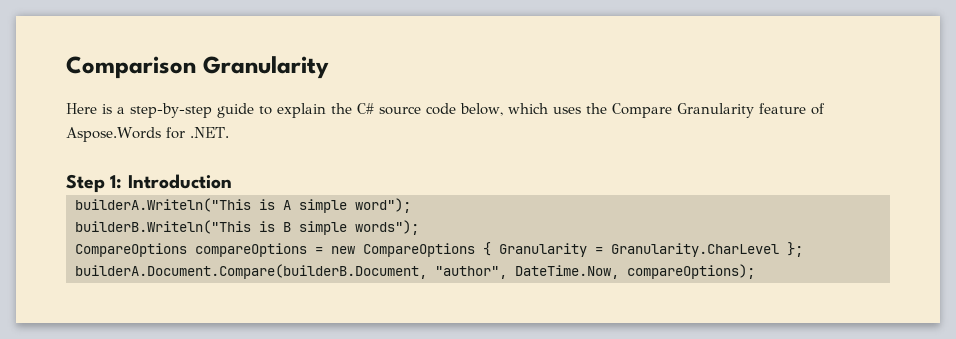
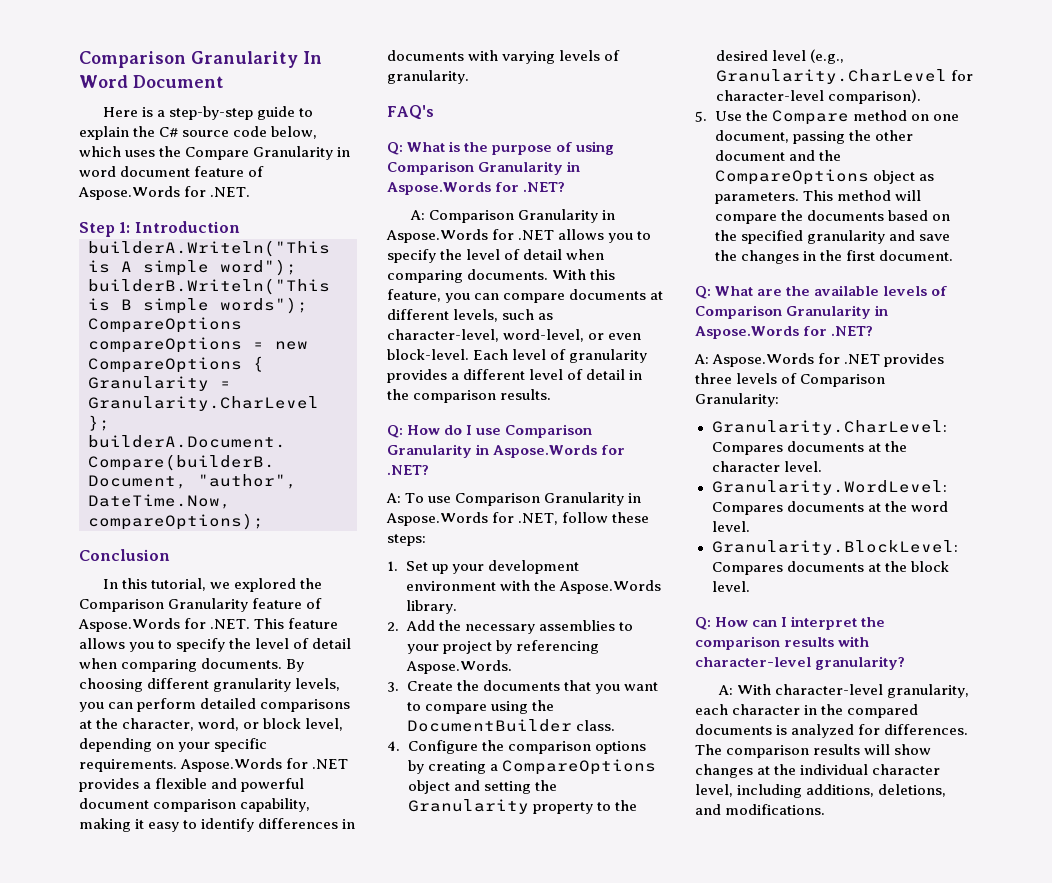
[66,56,329,79] Comparison Granularity -> [79,51,322,68] [79,75,224,88] Comparison Granularity In Word Document
(754, 110) none -> [337,147,351,157] [79,166,191,177] in word document
(755, 271) none -> [79,549,170,561] [102,578,323,592] [79,598,323,612] [78,618,339,632] [79,638,352,652] [79,658,305,672] [79,678,341,692] [79,698,351,712] [79,718,344,731] [79,738,268,752] [79,758,349,772] [79,778,305,792] [79,798,311,812] [79,818,356,832] [387,50,621,64] [387,70,469,84] [387,105,434,120] [387,141,615,155] [387,161,581,175] [387,182,566,195] [409,209,616,223] [386,229,652,243] [387,249,605,263] [387,269,616,283] [387,289,664,303] [387,309,554,322] [387,329,642,342] [387,349,648,363] [387,369,643,383] [387,389,552,403] [387,424,593,438] [387,444,626,458] [387,465,429,475] [386,492,642,506] [386,512,650,526] [387,534,426,546] [387,560,579,574] [405,580,661,594] [405,600,457,614] [387,620,633,634] [406,640,599,654] [405,660,512,674] [387,680,658,694] [406,700,554,714] [406,719,615,732] [387,740,646,754] [407,759,656,775] [407,780,557,794] [407,799,637,814] [715,49,844,64] [715,69,973,84] [715,89,921,104] [695,110,959,125] [714,130,913,144] [714,150,841,161] [714,169,934,185] [714,190,921,204] [714,210,950,224] [714,230,950,244] [714,250,953,264] [695,285,948,299] [695,305,889,319] [695,326,874,339] [694,353,945,367] [695,373,886,387] [695,393,779,407] [711,420,947,435] [711,441,907,455] [711,461,822,472] [711,480,947,495] [711,501,948,515] [711,521,750,532] [711,540,958,555] [711,561,949,575] [711,581,750,592] [695,616,886,630] [695,636,870,650] [695,656,906,670] [717,684,970,698] [695,704,919,718] [695,724,969,738] [695,744,932,758] [695,764,941,778] [695,784,947,798] [695,804,826,815] // Conclusion // In this tutorial, we explored the Comparison Granularity feature of Aspose.Words for .NET. This feature allows you to specify the level of detail when comparing documents. By choosing different granularity levels, you can perform detailed comparisons at the character, word, or block level, depending on your specific requirements. Aspose.Words for .NET provides a flexible and powerful document comparison capability, making it easy to identify differences in documents with varying levels of granularity. // FAQ's // Q: What is the purpose of using Comparison Granularity in Aspose.Words for .NET? // A: Comparison Granularity in Aspose.Words for .NET allows you to specify the level of detail when comparing documents. With this feature, you can compare documents at different levels, such as character-level, word-level, or even block-level. Each level of granularity provides a different level of detail in the comparison results. // Q: How do I use Comparison Granularity in Aspose.Words for .NET? // A: To use Comparison Granularity in Aspose.Words for .NET, follow these steps: // 1. Set up your development environment with the Aspose.Words library. // 2. Add the necessary assemblies to your project by referencing Aspose.Words. // 3. Create the documents that you want to compare using the DocumentBuilder class. // 4. Configure the comparison options by creating a CompareOptions object and setting the Granularity property to the desired level (e.g., Granularity.CharLevel for character-level comparison). // 5. Use the Compare method on one document, passing the other document and the CompareOptions object as parameters. This method will compare the documents based on the specified granularity and save the changes in the first document. // Q: What are the available levels of Comparison Granularity in Aspose.Words for .NET? // A: Aspose.Words for .NET provides three levels of Comparison Granularity: // Granularity.CharLevel: Compares documents at the character level. // Granularity.WordLevel: Compares documents at the word level. // Granularity.BlockLevel: Compares documents at the block level. // Q: How can I interpret the comparison results with character-level granularity? // A: With character-level granularity, each character in the compared documents is analyzed for differences. The comparison results will show changes at the individual character level, including additions, deletions, and modifications.

